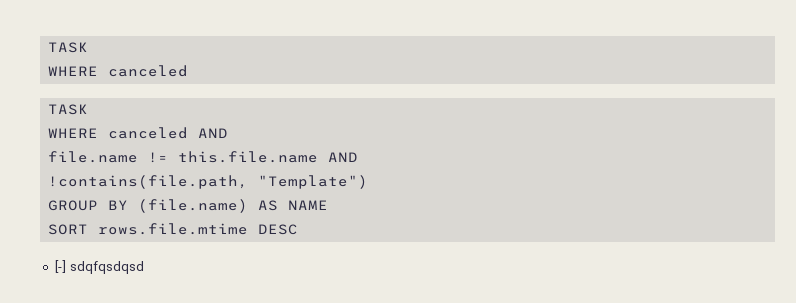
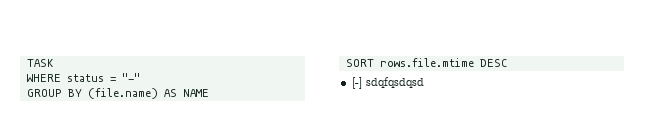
[48,42,89,53] [48,65,189,77] [48,104,89,115] [48,127,229,139] [48,151,359,163] [48,175,369,189] TASK // WHERE canceled // TASK // WHERE canceled AND // file.name != this.file.name AND // !contains(file.path, "Template") -> [26,59,54,67] [26,73,140,82] TASK // WHERE status = "-"

